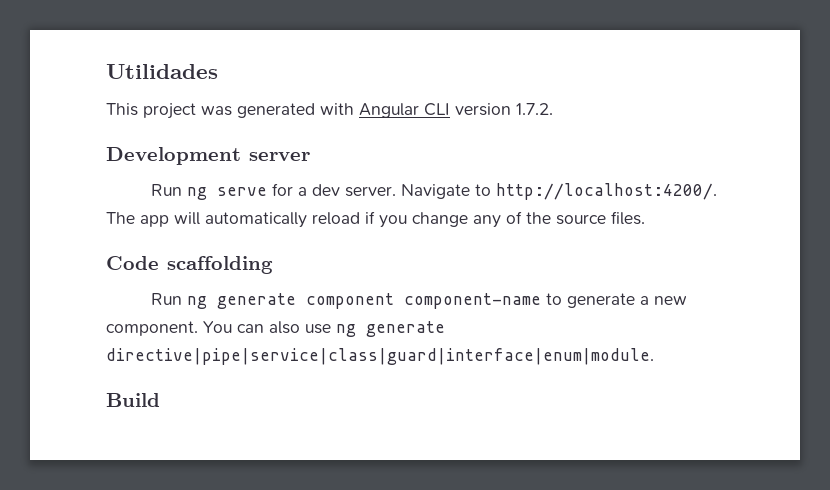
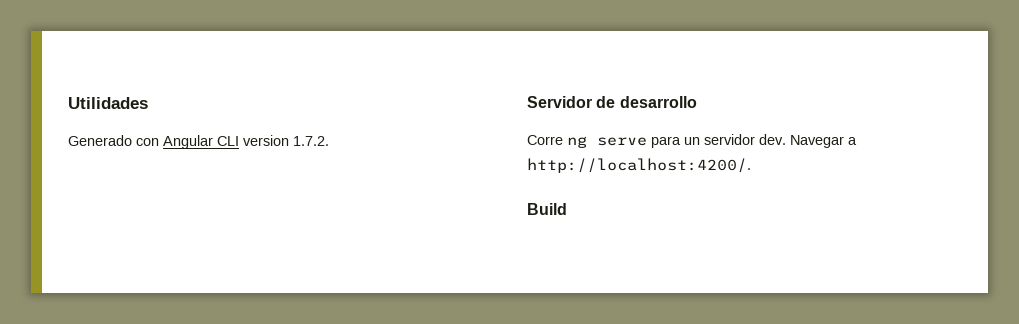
[106,103,354,119] This project was generated with -> [68,135,159,146] Generado con
[106,147,310,165] [151,183,718,200] [106,211,645,228] [106,256,273,274] [151,293,688,309] [106,321,445,337] [106,348,654,365] Development server // Run ng serve for a dev server. Navigate to http://localhost:4200/. The app will automatically reload if you change any of the source files. // Code scaffolding // Run ng generate component component-name to generate a new component. You can also use ng generate directive|pipe|service|class|guard|interface|enum|module. -> [527,96,697,108] [527,134,857,148] [527,158,751,173] Servidor de desarrollo // Corre ng serve para un servidor dev. Navegar a http://localhost:4200/.

